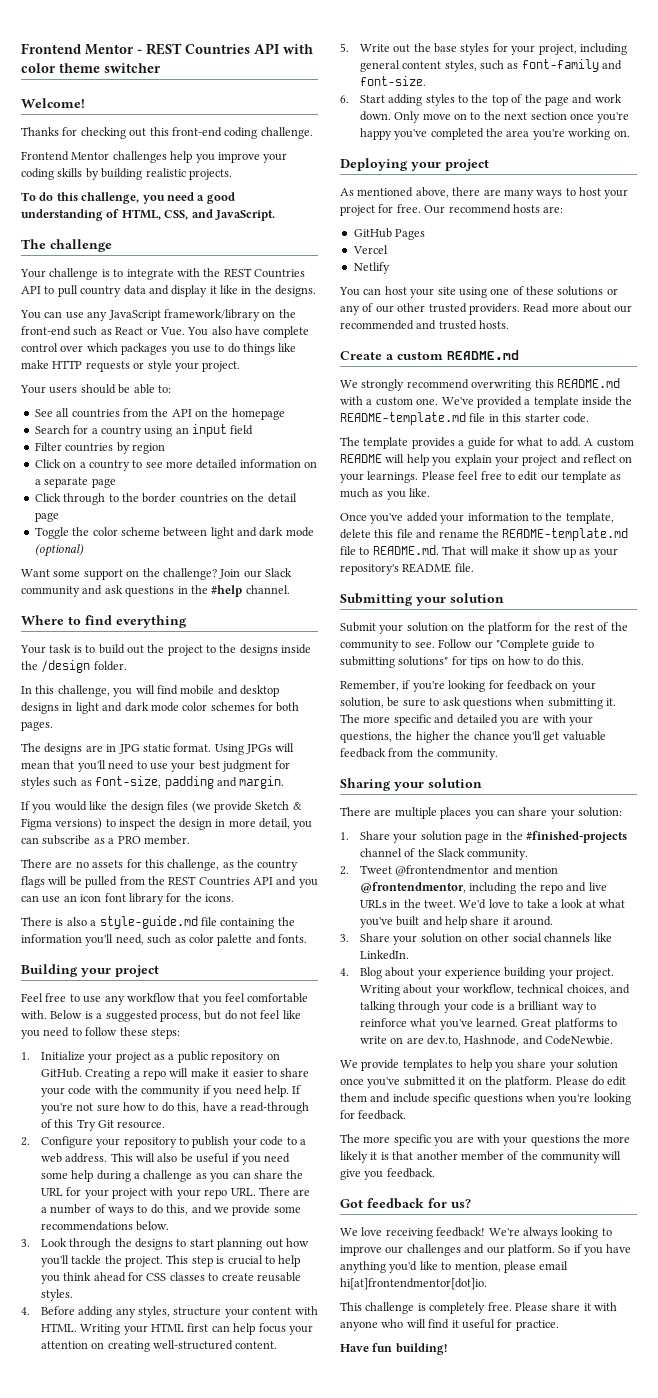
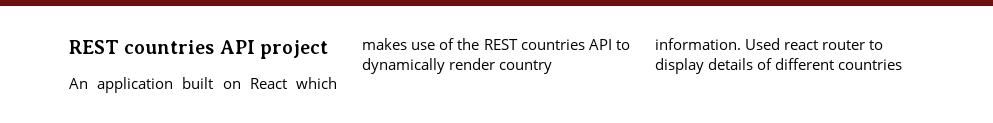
[21,43,313,55] [21,63,161,73] [21,98,85,108] [21,127,313,139] [21,151,288,163] [21,168,232,180] [21,192,235,204] [21,209,275,221] [21,239,112,252] [20,268,305,280] Frontend Mentor - REST Countries API with color theme switcher // Welcome! // Thanks for checking out this front-end coding challenge. // Frontend Mentor challenges help you improve your coding skills by building realistic projects. // To do this challenge, you need a good understanding of HTML, CSS, and JavaScript. // The challenge // Your challenge is to integrate with the REST Countries -> [69,40,328,59] [69,77,337,93] [362,38,585,50] REST countries API project // An application built on React which makes use of the REST countries
[57,285,317,297] [20,309,296,321] [21,326,310,338] [21,343,297,355] [21,360,241,372] [20,384,171,394] [34,408,285,420] [34,424,254,437] [34,442,165,454] [34,459,318,471] [34,477,116,488] [34,493,297,505] [34,512,59,522] [34,527,314,539] [34,544,84,557] [21,568,292,580] [21,585,290,597] [21,615,187,628] [20,644,312,656] [21,660,127,673] [21,685,279,697] [21,702,300,714] [21,721,53,731] [21,743,295,755] [21,760,291,772] [21,776,285,789] [21,801,302,813] [21,818,313,830] [21,835,190,845] [21,859,299,871] [21,876,318,888] [21,893,234,905] [21,916,295,929] [21,934,307,946] [21,964,159,977] [21,993,309,1005] [21,1010,301,1022] [21,1027,180,1039] [21,1051,280,1063] [40,1068,310,1080] [40,1085,302,1097] [40,1102,310,1114] [40,1119,166,1131] [21,1136,306,1148] [40,1153,291,1165] [40,1170,304,1182] [40,1187,311,1199] [40,1204,301,1216] [40,1221,170,1231] [21,1238,309,1250] [40,1255,301,1267] [40,1272,301,1284] [40,1289,73,1301] [21,1306,318,1318] [40,1323,313,1335] [40,1340,278,1352] [340,43,627,55] [359,59,623,72] [359,76,426,86] [340,94,622,106] [359,111,630,123] [359,128,630,140] [340,158,489,171] [340,187,629,199] [340,204,564,216] [353,228,426,240] [352,245,388,254] [353,262,390,274] [339,286,618,298] [340,303,633,315] [340,320,510,330] [340,350,519,360] [340,378,620,391] [340,396,633,408] [340,412,589,425] [340,437,634,449] [340,454,633,466] [340,471,622,483] [340,488,431,500] [340,512,614,524] [340,528,629,541] [340,545,618,558] [340,563,474,575] [340,593,504,606] [340,622,628,634] [340,639,594,651] [340,656,584,668] [340,680,596,692] [340,697,616,709] [340,714,593,726] [340,731,606,743] [340,748,499,760] [340,778,482,791] [340,807,622,819] [340,831,628,843] [359,848,529,860] [340,865,559,876] [359,882,607,894] [359,899,626,909] [359,916,554,928] [340,933,612,945] [359,950,409,960] [340,967,615,979] [359,984,631,996] [359,1001,596,1013] [359,1018,618,1030] [359,1035,614,1046] [340,1059,618,1071] [340,1076,627,1088] [340,1093,631,1105] [340,1110,407,1120] [340,1134,631,1146] [340,1151,622,1163] [340,1168,435,1180] [340,1198,471,1209] [340,1227,612,1239] [340,1244,632,1256] [340,1261,569,1273] [340,1278,487,1290] [340,1302,617,1314] [340,1319,559,1331] [340,1343,447,1355] pull country data and display it like in the designs. // You can use any JavaScript framework/library on the front-end such as React or Vue. You also have complete control over which packages you use to do things like make HTTP requests or style your project. // Your users should be able to: // See all countries from the API on the homepage // Search for a country using an input field // Filter countries by region // Click on a country to see more detailed information on a separate page // Click through to the border countries on the detail page // Toggle the color scheme between light and dark mode (optional) // Want some support on the challenge? Join our Slack community and ask questions in the #help channel. // Where to find everything // Your task is to build out the project to the designs inside the /design folder. // In this challenge, you will find mobile and desktop designs in light and dark mode color schemes for both pages. // The designs are in JPG static format. Using JPGs will mean that you'll need to use your best judgment for styles such as font-size, padding and margin. // If you would like the design files (we provide Sketch & Figma versions) to inspect the design in more detail, you can subscribe as a PRO member. // There are no assets for this challenge, as the country flags will be pulled from the REST Countries API and you can use an icon font library for the icons. // There is also a style-guide.md file containing the information you'll need, such as color palette and fonts. // Building your project // Feel free to use any workflow that you feel comfortable with. Below is a suggested process, but do not feel like you need to follow these steps: // 1. Initialize your project as a public repository on GitHub. Creating a repo will make it easier to share your code with the community if you need help. If you're not sure how to do this, have a read-through of this Try Git resource. // 2. Configure your repository to publish your code to a web address. This will also be useful if you need some help during a challenge as you can share the URL for your project with your repo URL. There are a number of ways to do this, and we provide some recommendations below. // 3. Look through the designs to start planning out how you'll tackle the project. This step is crucial to help you think ahead for CSS classes to create reusable styles. // 4. Before adding any styles, structure your content with HTML. Writing your HTML first can help focus your attention on creating well-structured content. // 5. Write out the base styles for your project, including general content styles, such as font-family and font-size. // 6. Start adding styles to the top of the page and work down. Only move on to the next section once you're happy you've completed the area you're working on. // Deploying your project // As mentioned above, there are many ways to host your project for free. Our recommend hosts are: // GitHub Pages // Vercel // Netlify // You can host your site using one of these solutions or any of our other trusted providers. Read more about our recommended and trusted hosts. // Create a custom README.md // We strongly recommend overwriting this README.md with a custom one. We've provided a template inside the README-template.md file in this starter code. // The template provides a guide for what to add. A custom README will help you explain your project and reflect on your learnings. Please feel free to edit our template as much as you like. // Once you've added your information to the template, delete this file and rename the README-template.md file to README.md. That will make it show up as your repository's README file. // Submitting your solution // Submit your solution on the platform for the rest of the community to see. Follow our "Complete guide to submitting solutions" for tips on how to do this. // Remember, if you're looking for feedback on your solution, be sure to ask questions when submitting it. The more specific and detailed you are with your questions, the higher the chance you'll get valuable feedback from the community. // Sharing your solution // There are multiple places you can share your solution: // 1. Share your solution page in the #finished-projects channel of the Slack community. // 2. Tweet @frontendmentor and mention @frontendmentor, including the repo and live URLs in the tweet. We'd love to take a look at what you've built and help share it around. // 3. Share your solution on other social channels like LinkedIn. // 4. Blog about your experience building your project. Writing about your workflow, technical choices, and talking through your code is a brilliant way to reinforce what you've learned. Great platforms to write on are dev.to, Hashnode, and CodeNewbie. // We provide templates to help you share your solution once you've submitted it on the platform. Please do edit them and include specific questions when you're looking for feedback. // The more specific you are with your questions the more likely it is that another member of the community will give you feedback. // Got feedback for us? // We love receiving feedback! We're always looking to improve our challenges and our platform. So if you have anything you'd like to mention, please email hi[at]frontendmentor[dot]io. // This challenge is completely free. Please share it with anyone who will find it useful for practice. // Have fun building! -> [362,58,553,74] [655,38,884,50] [655,58,903,74] dynamically render country information. Used react router to display details of different countries

